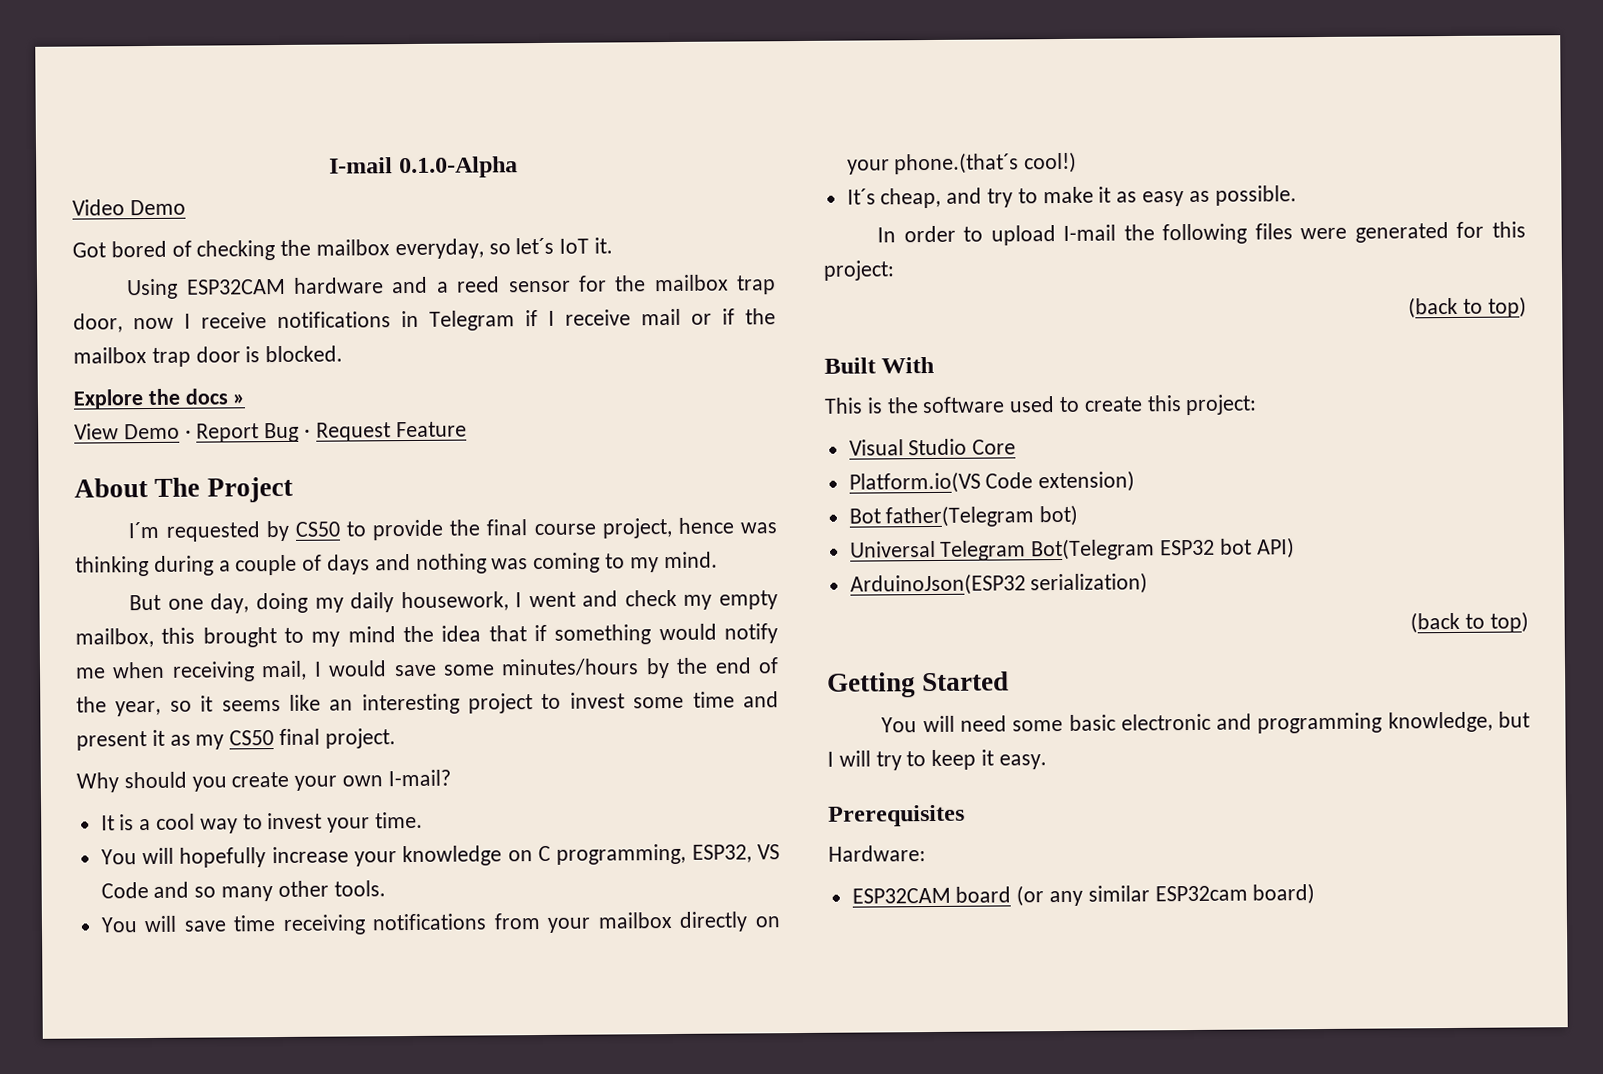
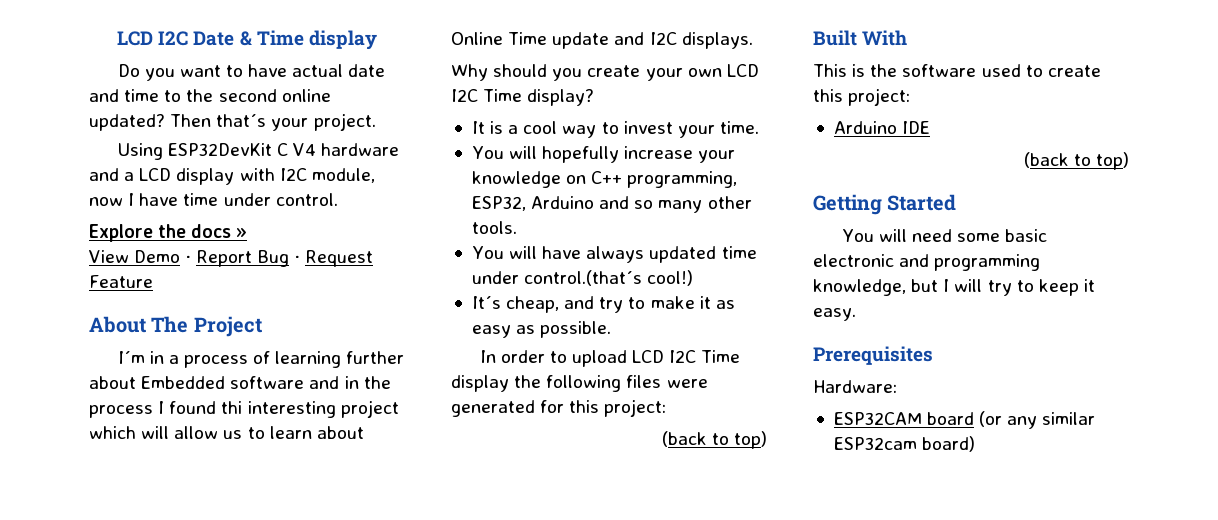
[329,156,518,179] [72,199,186,216] [72,237,614,261] [127,274,776,300] [73,308,776,333] [73,345,344,367] I-mail 0.1.0-Alpha // Video Demo // Got bored of checking the mailbox everyday, so let´s IoT it. // Using ESP32CAM hardware and a reed sensor for the mailbox trap door, now I receive notifications in Telegram if I receive mail or if the mailbox trap door is blocked. -> [117,30,377,50] [117,64,386,81] [89,89,331,102] [89,113,376,131] [117,143,400,160] [89,168,375,185] [89,193,338,206] LCD I2C Date & Time display // Do you want to have actual date and time to the second online updated? Then that´s your project. // Using ESP32DevKit C V4 hardware and a LCD display with I2C module, now I have time under control.
[165,517,778,542] [75,551,718,577] [129,589,778,614] [75,623,778,648] [75,657,779,682] [76,691,779,717] [76,728,396,751] requested by CS50 to provide the final course project, hence was thinking during a couple of days and nothing was coming to my mind. // But one day, doing my daily housework, I went and check my empty mailbox, this brought to my mind the idea that if something would notify me when receiving mail, I would save some minutes/hours by the end of the year, so it seems like an interesting project to invest some time and present it as my CS50 final project. -> [149,351,405,368] [89,376,391,389] [89,400,399,418] [89,426,364,439] [451,32,753,49] in a process of learning further about Embedded software and in the process I found thi interesting project which will allow us to learn about Online Time update and I2C displays.
[387,769,451,787] I-mail? -> [726,64,759,77] [451,89,595,106] LCD I2C Time display?
[537,845,551,862] C -> [591,171,623,184] C++
[757,844,780,860] [100,882,149,899] VS Code -> [531,196,595,209] Arduino
[183,911,780,935] [846,152,1020,175] save time receiving notifications from your mailbox directly on your phone.(that´s -> [542,246,757,263] [471,270,643,286] have always updated time under control.(that´s
[1063,224,1117,241] I-mail -> [632,350,741,363] [451,375,509,392] LCD I2C Time display
[848,438,1017,456] [848,470,1136,494] [848,504,1079,528] [849,537,1295,561] [849,572,1149,596] Visual Studio Core // Platform.io(VS Code extension) // Bot father(Telegram bot) // Universal Telegram Bot(Telegram ESP32 bot API) // ArduinoJson(ESP32 serialization) -> [833,121,931,134] Arduino IDE

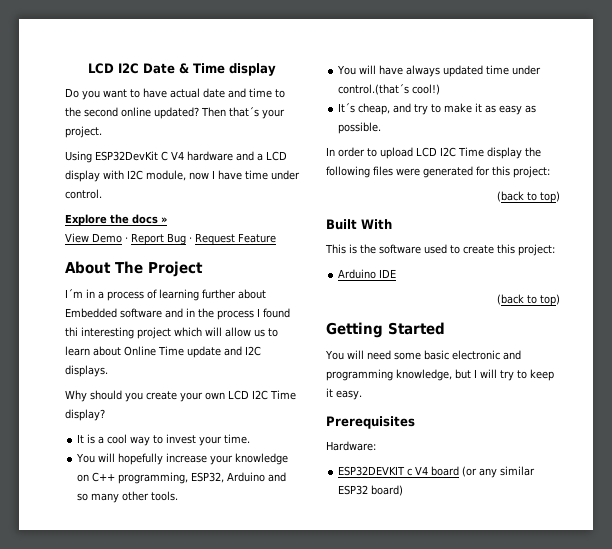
[833,412,922,425] ESP32CAM -> [338,466,429,476] ESP32DEVKIT c V4
[833,437,917,450] ESP32cam -> [338,485,369,495] ESP32

